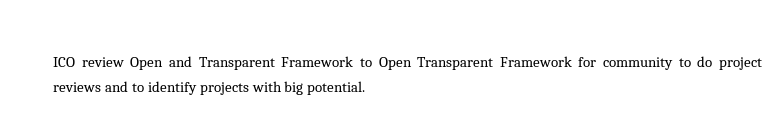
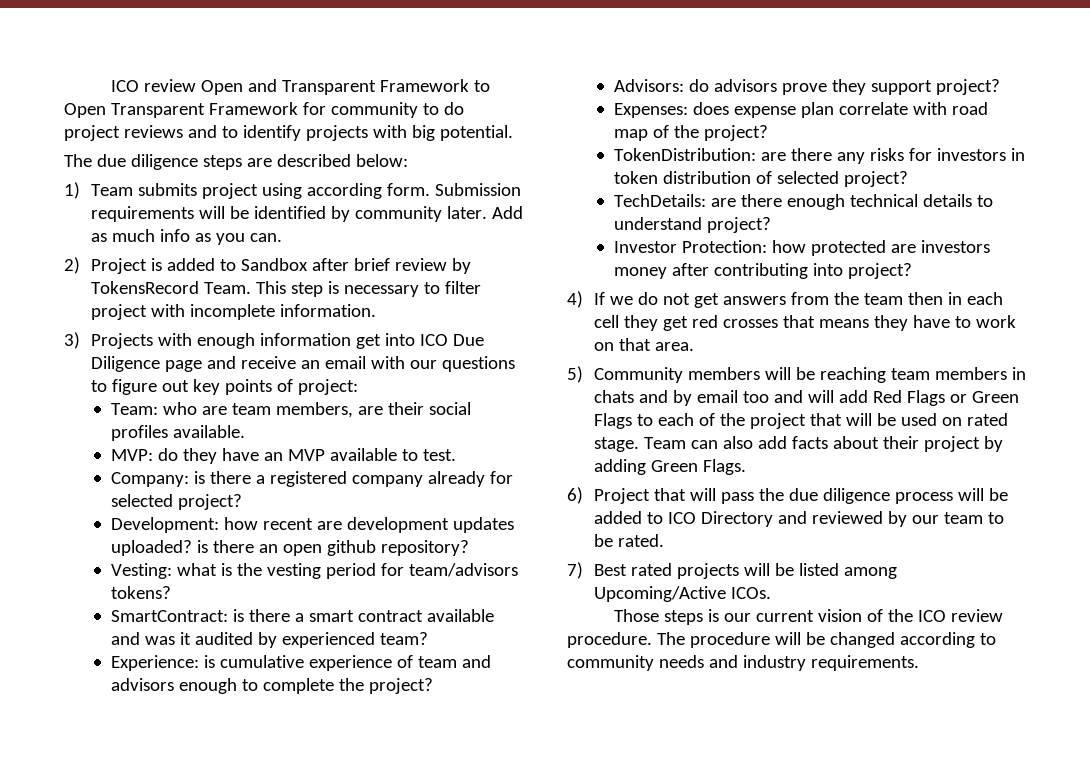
(366, 88) none -> [64,154,408,170] [64,182,521,199] [90,206,523,222] [90,229,282,245] [64,257,471,274] [90,281,481,297] [90,304,376,320] [64,332,484,349] [90,356,515,372] [90,379,358,395] [111,402,471,418] [111,425,246,441] [111,448,456,464] [111,471,513,487] [111,494,243,510] [111,517,514,533] [111,540,469,556] [111,563,518,579] [111,586,172,599] [111,609,494,622] [111,632,428,648] [111,655,491,671] [111,678,433,694] [614,79,1000,95] [614,102,988,118] [614,125,768,141] [614,148,1025,164] [614,171,908,187] [614,194,993,210] [614,217,772,233] [614,240,990,256] [614,263,912,279] [567,291,1003,308] [593,315,1016,331] [593,338,694,351] [567,366,1026,383] [593,390,1019,406] [593,413,1008,429] [593,436,1003,452] [593,459,746,475] [567,487,1008,504] [593,511,1004,527] [593,534,664,547] [567,562,897,579] [593,586,771,602] [613,609,1003,625] [567,632,996,648] [567,655,919,671] // The due diligence steps are described below: // 1) Team submits project using according form. Submission requirements will be identified by community later. Add as much info as you can. // 2) Project is added to Sandbox after brief review by TokensRecord Team. This step is necessary to filter project with incomplete information. // 3) Projects with enough information get into ICO Due Diligence page and receive an email with our questions to figure out key points of project: // Team: who are team members, are their social profiles available. // MVP: do they have an MVP available to test. // Company: is there a registered company already for selected project? // Development: how recent are development updates uploaded? is there an open github repository? // Vesting: what is the vesting period for team/advisors tokens? // SmartContract: is there a smart contract available and was it audited by experienced team? // Experience: is cumulative experience of team and advisors enough to complete the project? // Advisors: do advisors prove they support project? // Expenses: does expense plan correlate with road map of the project? // TokenDistribution: are there any risks for investors in token distribution of selected project? // TechDetails: are there enough technical details to understand project? // Investor Protection: how protected are investors money after contributing into project? // 4) If we do not get answers from the team then in each cell they get red crosses that means they have to work on that area. // 5) Community members will be reaching team members in chats and by email too and will add Red Flags or Green Flags to each of the project that will be used on rated stage. Team can also add facts about their project by adding Green Flags. // 6) Project that will pass the due diligence process will be added to ICO Directory and reviewed by our team to be rated. // 7) Best rated projects will be listed among Upcoming/Active ICOs. // Those steps is our current vision of the ICO review procedure. The procedure will be changed according to community needs and industry requirements.

